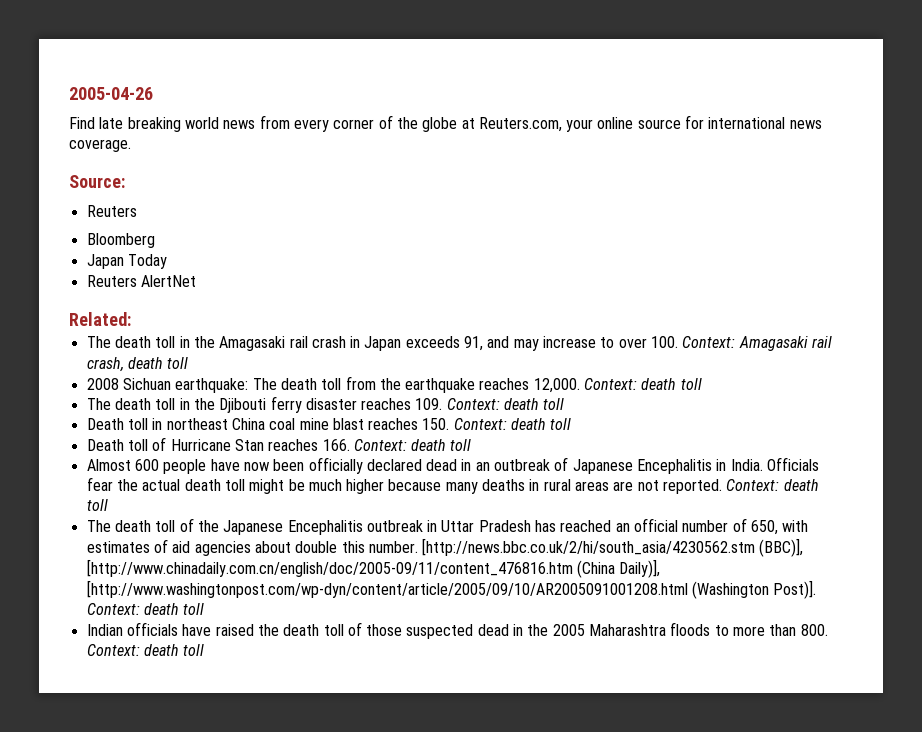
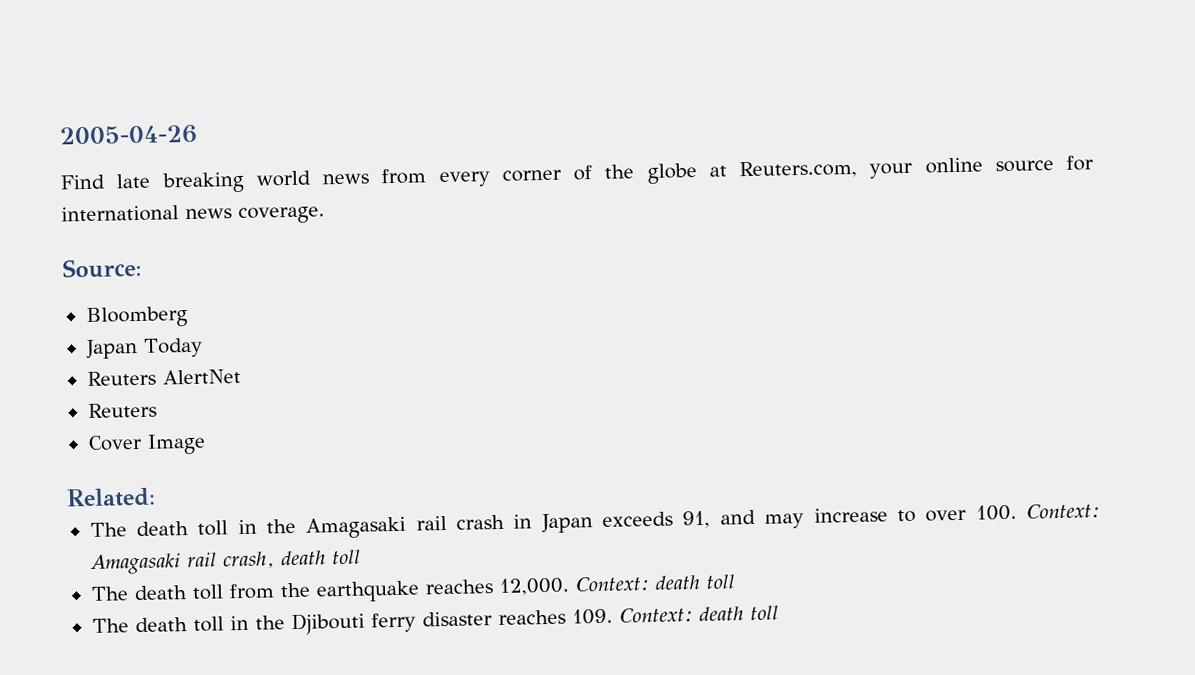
[86,205,137,217] // Reuters -> (142, 268) none
(196, 281) none -> [87,402,157,418] [87,433,206,455] // Reuters // Cover Image
[86,378,249,393] 2008 Sichuan earthquake: -> (361, 557) none
[86,418,572,430] [86,437,472,451] [86,457,820,474] [86,477,819,494] [86,499,108,511] [86,518,809,535] [86,538,804,557] [86,559,661,578] [86,580,817,599] [86,603,205,615] [86,622,828,639] [86,644,205,656] // Death toll in northeast China coal mine blast reaches 150. Context: death toll // Death toll of Hurricane Stan reaches 166. Context: death toll // Almost 600 people have now been officially declared dead in an outbreak of Japanese Encephalitis in India. Officials fear the actual death toll might be much higher because many deaths in rural areas are not reported. Context: death toll // The death toll of the Japanese Encephalitis outbreak in Uttar Pradesh has reached an official number of 650, with estimates of aid agencies about double this number. [http://news.bbc.co.uk/2/hi/south_asia/4230562.stm (BBC)], [http://www.chinadaily.com.cn/english/doc/2005-09/11/content_476816.htm (China Daily)], [http://www.washingtonpost.com/wp-dyn/content/article/2005/09/10/AR2005091001208.html (Washington Post)]. Context: death toll // Indian officials have raised the death toll of those suspected dead in the 2005 Maharashtra floods to more than 800. Context: death toll -> (779, 613) none

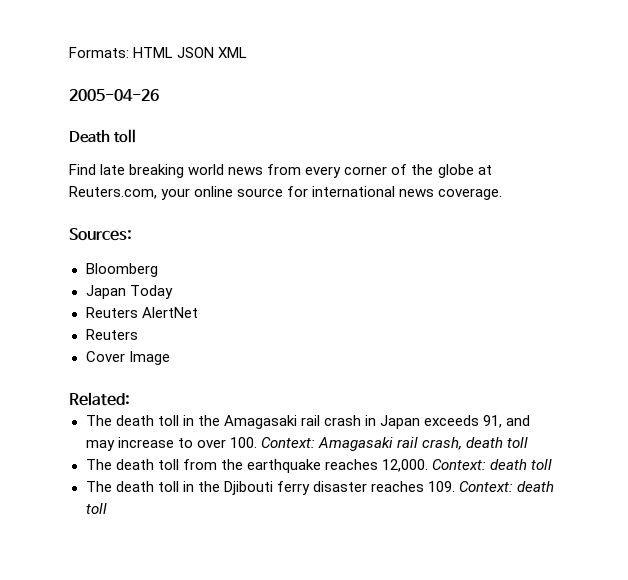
(59, 135) none -> [69,47,248,58] Formats: HTML JSON XML //
(198, 135) none -> [69,129,137,143] // Death toll
[62,257,142,279] Source: -> [69,228,132,241] Sources:

